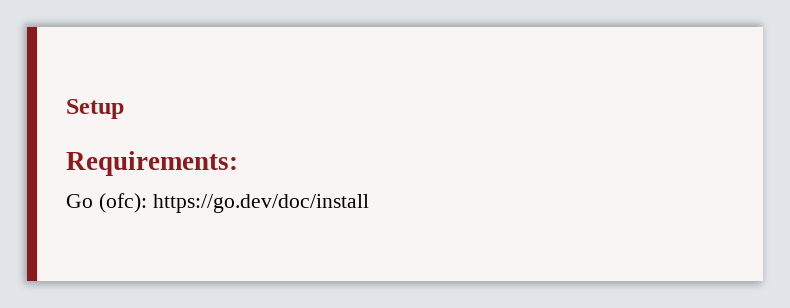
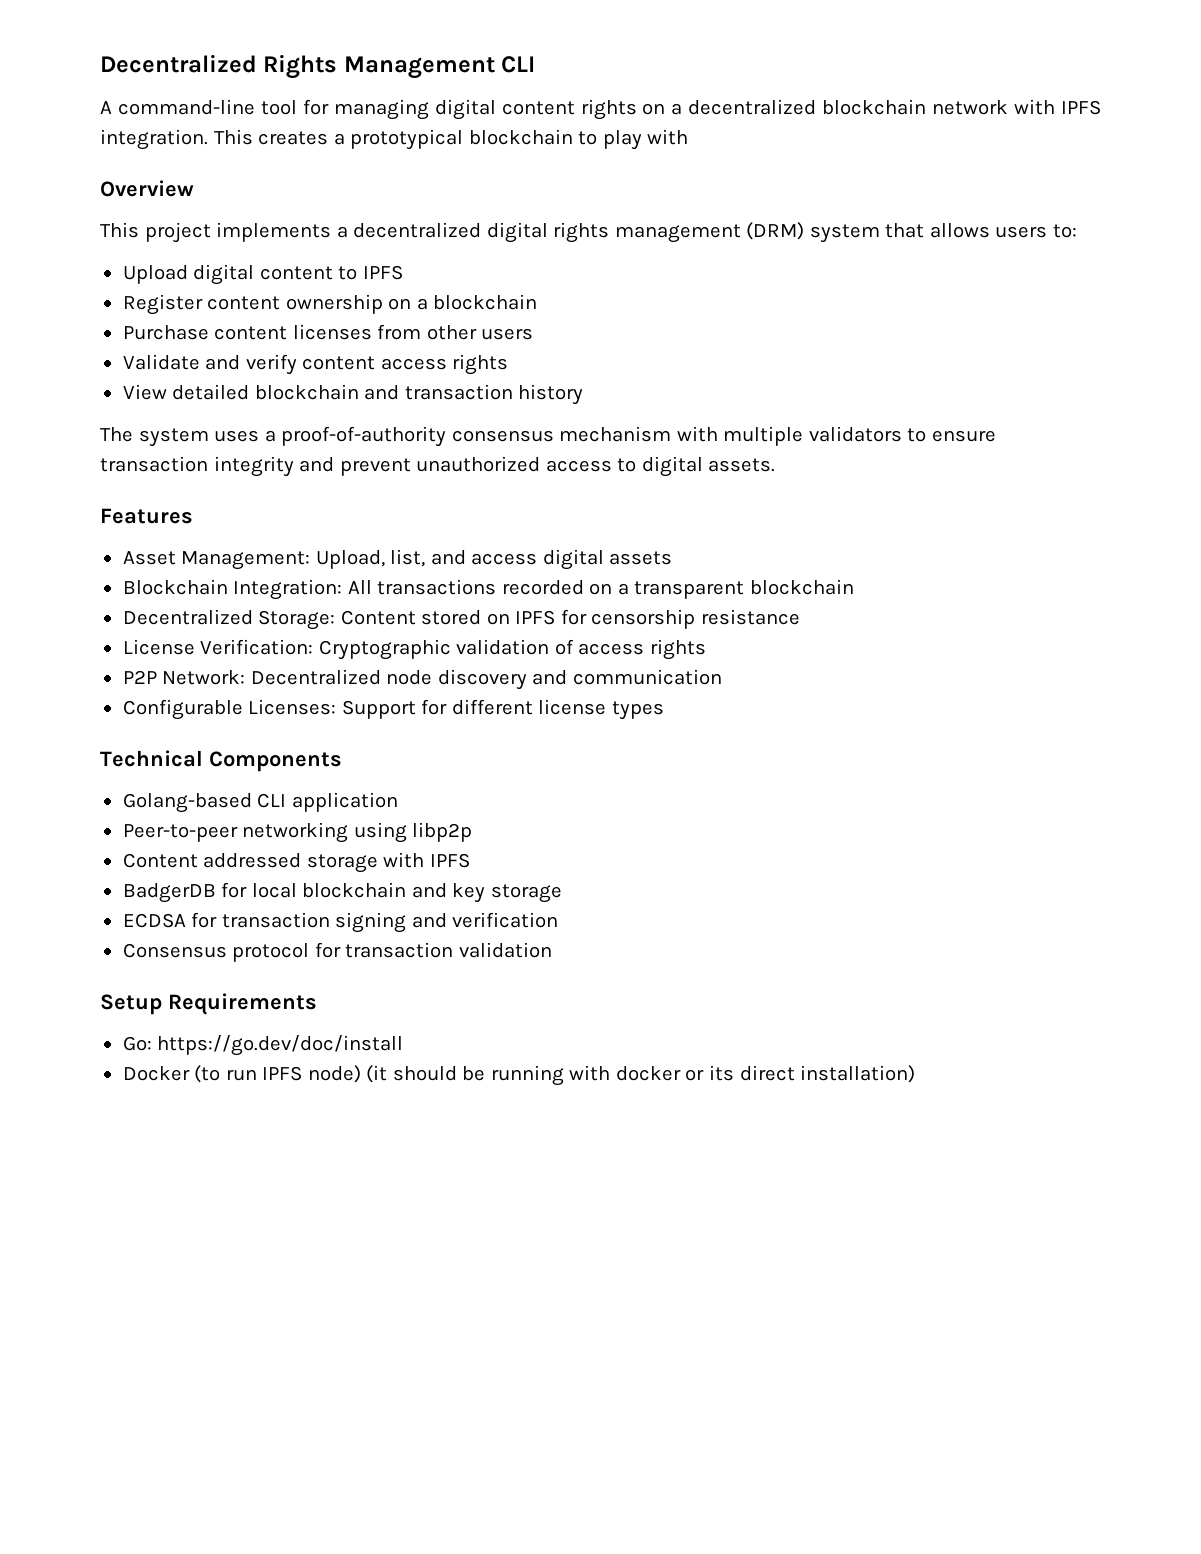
[66,99,124,119] [66,151,238,176] [66,193,369,213] Setup // Requirements: // Go (ofc): https://go.dev/doc/install -> [100,54,536,79] [100,99,1101,120] [100,129,689,150] [100,180,194,197] [100,222,1077,243] [122,264,403,285] [122,294,538,315] [122,324,534,340] [122,354,509,375] [122,384,584,405] [100,426,996,447] [100,456,776,477] [100,508,193,524] [122,549,673,570] [122,579,854,600] [122,609,800,630] [122,639,706,660] [122,669,722,690] [122,699,664,720] [100,750,342,772] [122,792,398,813] [122,822,473,843] [122,852,470,873] [122,882,562,903] [122,912,559,933] [122,942,552,962] [100,993,317,1015] [122,1035,404,1056] [122,1065,916,1086] Decentralized Rights Management CLI // A command-line tool for managing digital content rights on a decentralized blockchain network with IPFS integration. This creates a prototypical blockchain to play with // Overview // This project implements a decentralized digital rights management (DRM) system that allows users to: // Upload digital content to IPFS // Register content ownership on a blockchain // Purchase content licenses from other users // Validate and verify content access rights // View detailed blockchain and transaction history // The system uses a proof-of-authority consensus mechanism with multiple validators to ensure transaction integrity and prevent unauthorized access to digital assets. // Features // Asset Management: Upload, list, and access digital assets // Blockchain Integration: All transactions recorded on a transparent blockchain // Decentralized Storage: Content stored on IPFS for censorship resistance // License Verification: Cryptographic validation of access rights // P2P Network: Decentralized node discovery and communication // Configurable Licenses: Support for different license types // Technical Components // Golang-based CLI application // Peer-to-peer networking using libp2p // Content addressed storage with IPFS // BadgerDB for local blockchain and key storage // ECDSA for transaction signing and verification // Consensus protocol for transaction validation // Setup Requirements // Go: https://go.dev/doc/install // Docker (to run IPFS node) (it should be running with docker or its direct installation)

